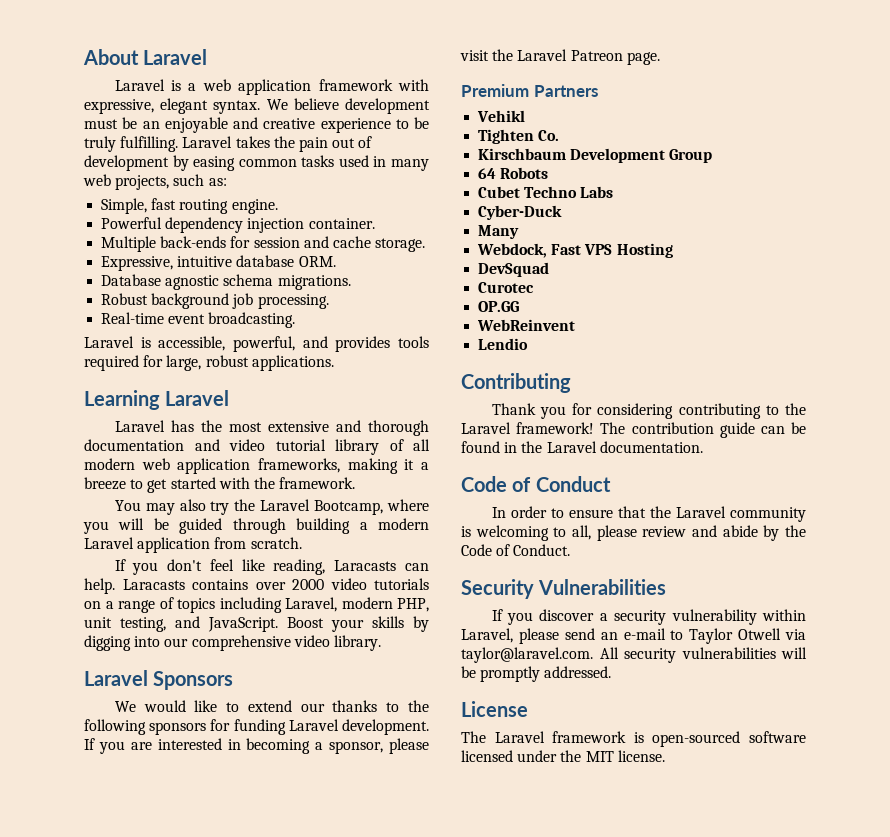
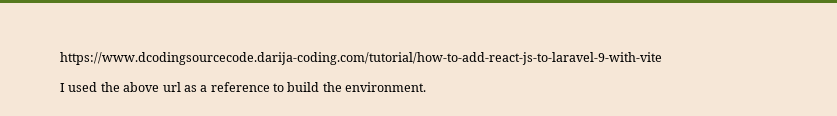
[83,49,208,65] [114,79,429,95] [84,98,430,114] [84,117,429,133] [84,136,373,152] [84,155,429,171] [83,174,227,190] [101,198,278,214] [101,217,375,233] [101,236,426,252] [101,255,336,271] [101,274,351,290] [101,293,329,309] [101,312,296,328] [84,336,429,352] [84,355,334,371] [84,390,230,410] [114,420,429,436] [84,439,430,455] [84,458,429,474] [84,477,356,493] [114,499,429,515] [83,518,429,534] [84,537,302,553] [114,559,429,575] [84,578,429,594] [84,597,429,613] [84,616,429,632] [84,635,381,651] [84,670,234,690] [114,700,429,712] [84,719,429,735] [84,738,429,754] [460,49,660,65] [461,84,598,97] [477,110,526,122] [478,129,560,144] [478,148,713,163] [478,167,549,179] [478,186,614,198] [478,205,563,220] [478,225,520,239] [477,243,673,258] [478,262,550,277] [478,282,535,293] [478,301,520,312] [477,319,576,331] [478,338,529,350] [461,373,571,393] [491,403,806,419] [461,422,806,438] [461,441,703,453] [461,476,611,492] [491,506,806,522] [461,525,806,541] [461,544,571,556] [461,579,667,599] [491,609,806,625] [461,628,806,644] [461,647,807,663] [461,666,612,682] [461,701,528,717] [461,731,806,747] [461,750,665,762] About Laravel // Laravel is a web application framework with expressive, elegant syntax. We believe development must be an enjoyable and creative experience to be truly fulfilling. Laravel takes the pain out of development by easing common tasks used in many web projects, such as: // Simple, fast routing engine. // Powerful dependency injection container. // Multiple back-ends for session and cache storage. // Expressive, intuitive database ORM. // Database agnostic schema migrations. // Robust background job processing. // Real-time event broadcasting. // Laravel is accessible, powerful, and provides tools required for large, robust applications. // Learning Laravel // Laravel has the most extensive and thorough documentation and video tutorial library of all modern web application frameworks, making it a breeze to get started with the framework. // You may also try the Laravel Bootcamp, where you will be guided through building a modern Laravel application from scratch. // If you don't feel like reading, Laracasts can help. Laracasts contains over 2000 video tutorials on a range of topics including Laravel, modern PHP, unit testing, and JavaScript. Boost your skills by digging into our comprehensive video library. // Laravel Sponsors // We would like to extend our thanks to the following sponsors for funding Laravel development. If you are interested in becoming a sponsor, please visit the Laravel Patreon page. // Premium Partners // Vehikl // Tighten Co. // Kirschbaum Development Group // 64 Robots // Cubet Techno Labs // Cyber-Duck // Many // Webdock, Fast VPS Hosting // DevSquad // Curotec // OP.GG // WebReinvent // Lendio // Contributing // Thank you for considering contributing to the Laravel framework! The contribution guide can be found in the Laravel documentation. // Code of Conduct // In order to ensure that the Laravel community is welcoming to all, please review and abide by the Code of Conduct. // Security Vulnerabilities // If you discover a security vulnerability within Laravel, please send an e-mail to Taylor Otwell via taylor@laravel.com. All security vulnerabilities will be promptly addressed. // License // The Laravel framework is open-sourced software licensed under the MIT license. -> [60,52,662,65] [60,82,427,92] https://www.dcodingsourcecode.darija-coding.com/tutorial/how-to-add-react-js-to-laravel-9-with-vite // I used the above url as a reference to build the environment.

